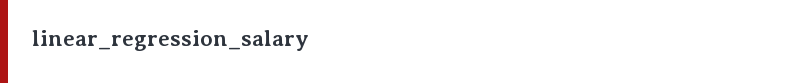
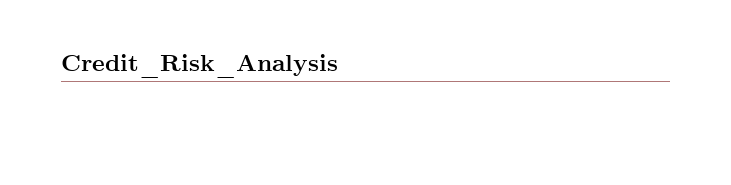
[32,30,309,51] linear_regression_salary -> [61,54,338,78] Credit_Risk_Analysis

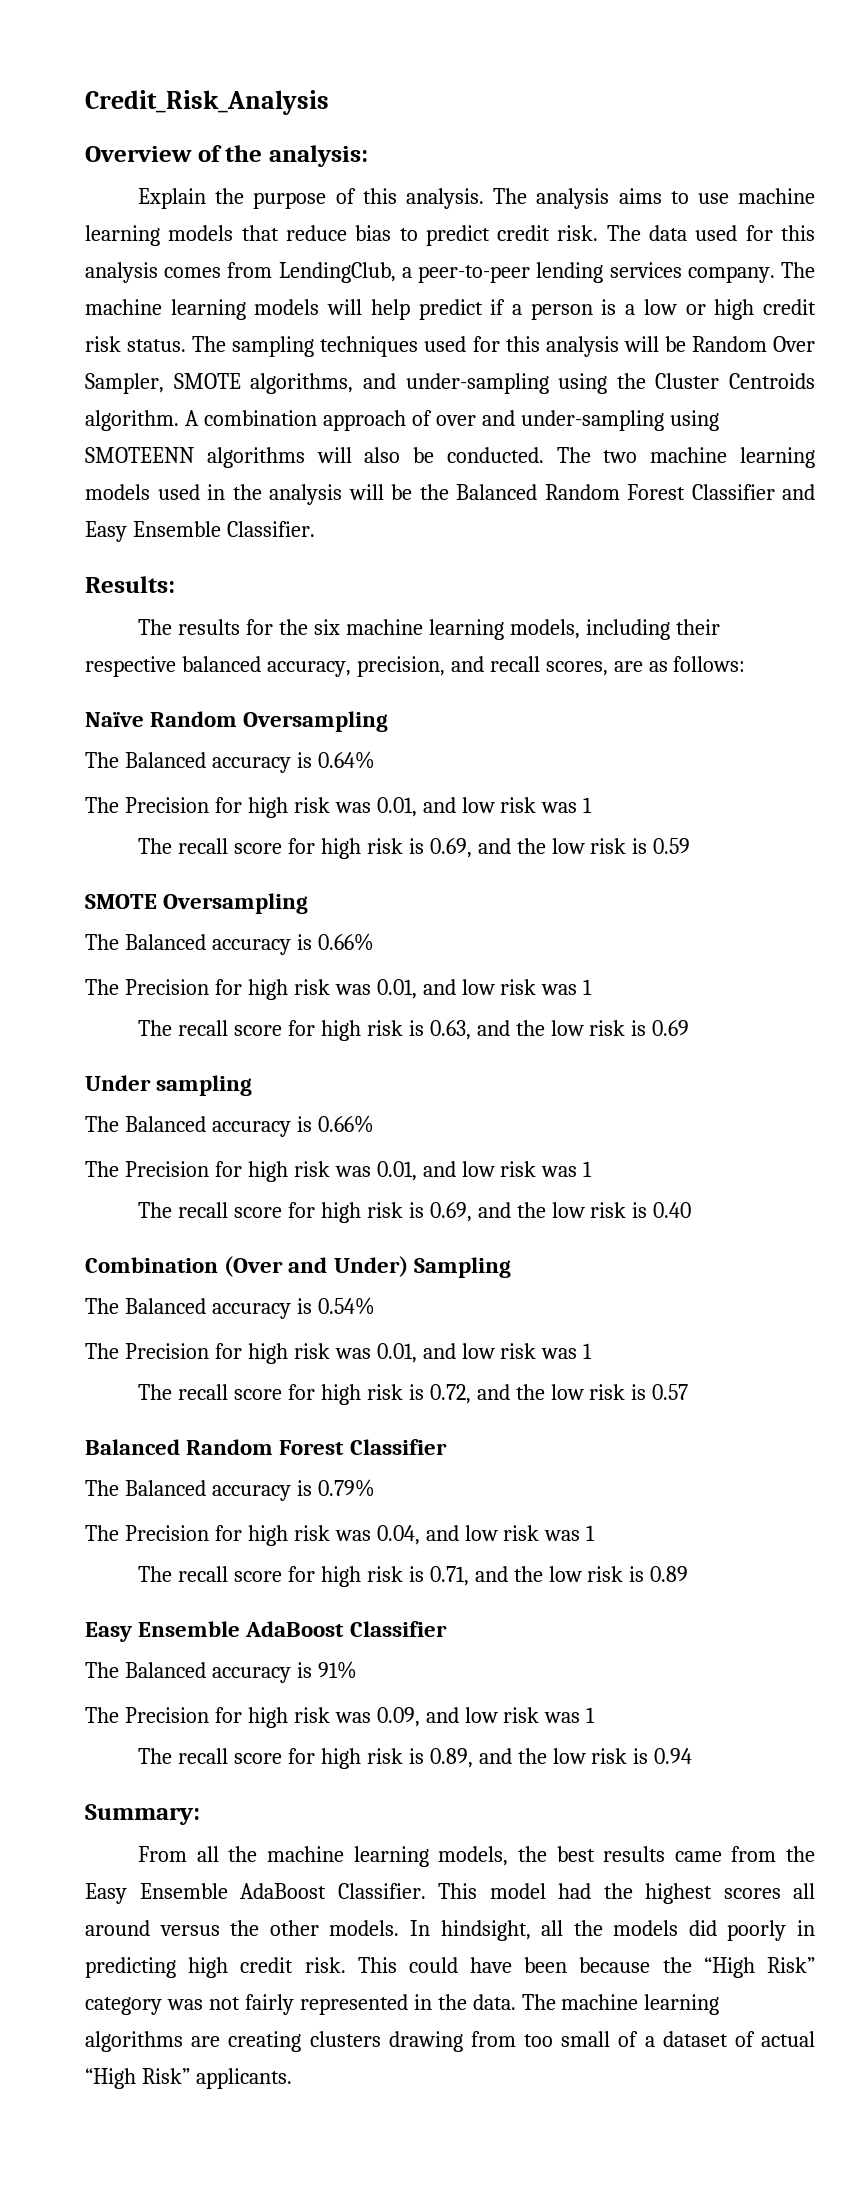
(338, 66) none -> [85,145,368,167] [138,188,815,209] [85,225,815,246] [85,262,815,283] [85,299,816,320] [85,336,816,357] [85,373,815,394] [85,410,719,431] [85,447,816,468] [85,484,815,505] [85,521,315,542] [85,576,175,593] [138,619,720,640] [85,656,746,677] [85,711,389,732] [85,751,375,773] [85,797,593,818] [138,838,691,859] [85,893,309,914] [85,933,374,955] [85,979,593,1000] [138,1020,690,1041] [85,1075,253,1096] [85,1115,374,1137] [85,1161,593,1182] [138,1202,692,1223] [85,1256,511,1278] [85,1297,375,1319] [85,1343,593,1364] [138,1384,689,1405] [85,1439,447,1455] [85,1479,375,1501] [85,1525,596,1546] [138,1566,689,1587] [85,1621,447,1642] [85,1661,357,1683] [85,1707,596,1728] [138,1748,693,1769] [85,1804,200,1825] [138,1846,815,1867] [85,1883,815,1904] [85,1920,816,1941] [85,1957,816,1978] [85,1994,720,2015] [85,2031,815,2052] [85,2068,292,2089] // Overview of the analysis: // Explain the purpose of this analysis. The analysis aims to use machine learning models that reduce bias to predict credit risk. The data used for this analysis comes from LendingClub, a peer-to-peer lending services company. The machine learning models will help predict if a person is a low or high credit risk status. The sampling techniques used for this analysis will be Random Over Sampler, SMOTE algorithms, and under-sampling using the Cluster Centroids algorithm. A combination approach of over and under-sampling using SMOTEENN algorithms will also be conducted. The two machine learning models used in the analysis will be the Balanced Random Forest Classifier and Easy Ensemble Classifier. // Results: // The results for the six machine learning models, including their respective balanced accuracy, precision, and recall scores, are as follows: // Naïve Random Oversampling // The Balanced accuracy is 0.64% // The Precision for high risk was 0.01, and low risk was 1 // The recall score for high risk is 0.69, and the low risk is 0.59 // SMOTE Oversampling // The Balanced accuracy is 0.66% // The Precision for high risk was 0.01, and low risk was 1 // The recall score for high risk is 0.63, and the low risk is 0.69 // Under sampling // The Balanced accuracy is 0.66% // The Precision for high risk was 0.01, and low risk was 1 // The recall score for high risk is 0.69, and the low risk is 0.40 // Combination (Over and Under) Sampling // The Balanced accuracy is 0.54% // The Precision for high risk was 0.01, and low risk was 1 // The recall score for high risk is 0.72, and the low risk is 0.57 // Balanced Random Forest Classifier // The Balanced accuracy is 0.79% // The Precision for high risk was 0.04, and low risk was 1 // The recall score for high risk is 0.71, and the low risk is 0.89 // Easy Ensemble AdaBoost Classifier // The Balanced accuracy is 91% // The Precision for high risk was 0.09, and low risk was 1 // The recall score for high risk is 0.89, and the low risk is 0.94 // Summary: // From all the machine learning models, the best results came from the Easy Ensemble AdaBoost Classifier. This model had the highest scores all around versus the other models. In hindsight, all the models did poorly in predicting high credit risk. This could have been because the “High Risk” category was not fairly represented in the data. The machine learning algorithms are creating clusters drawing from too small of a dataset of actual “High Risk” applicants.

